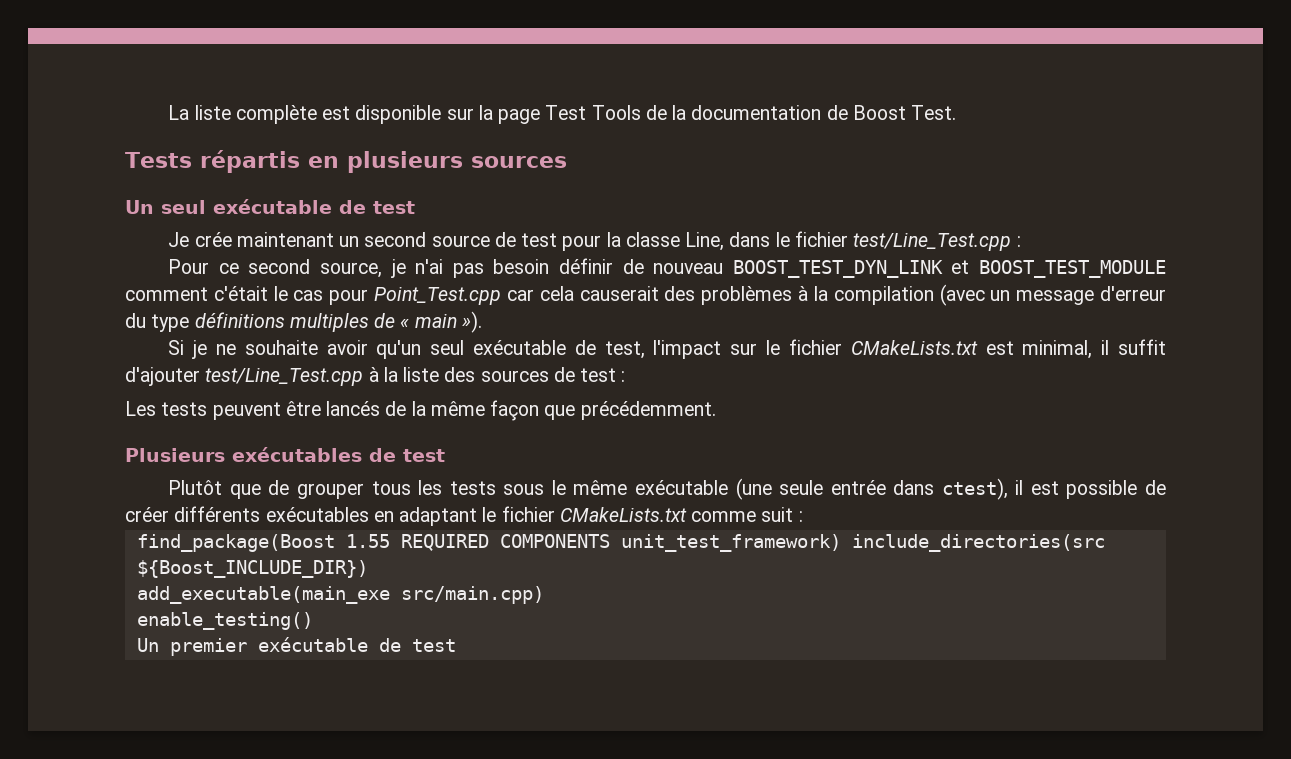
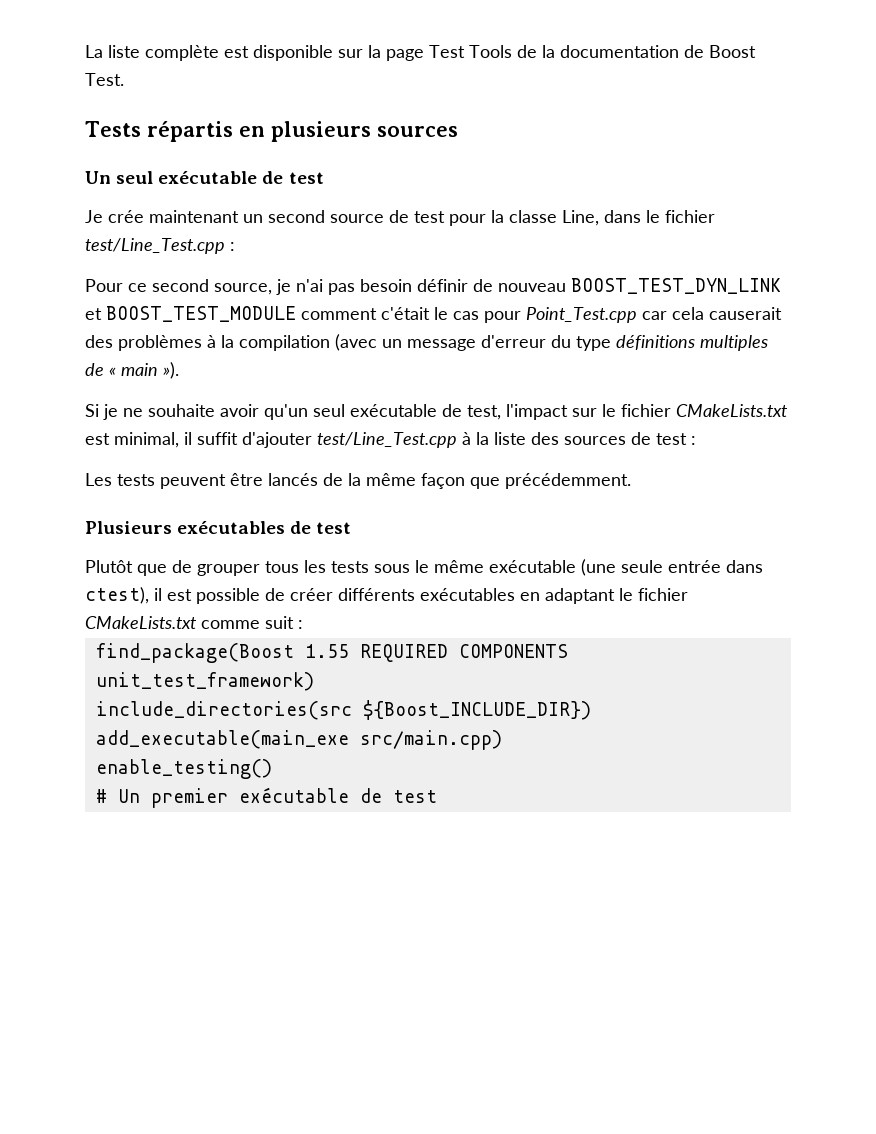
(841, 543) none -> (314, 681) //
(313, 621) none -> [95,789,107,803] #

